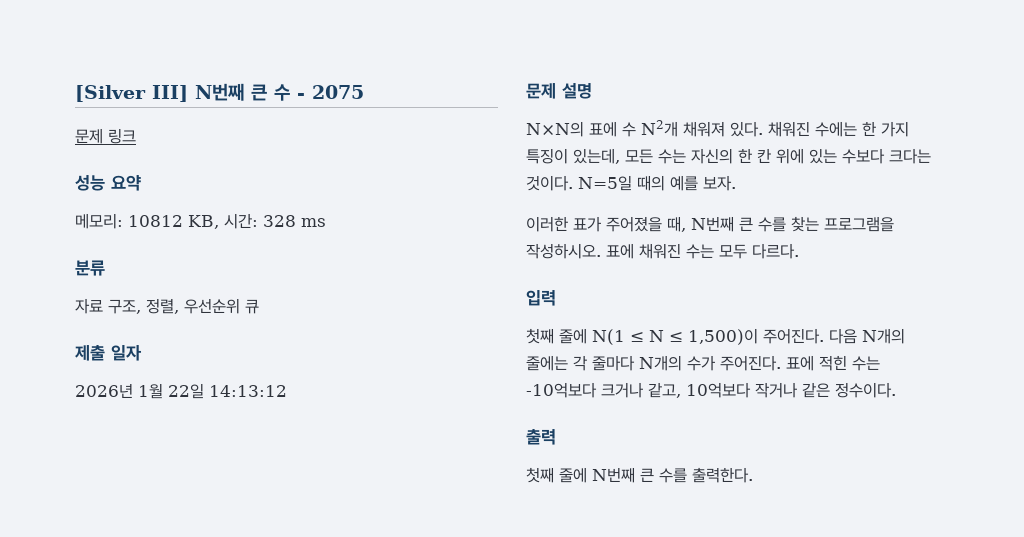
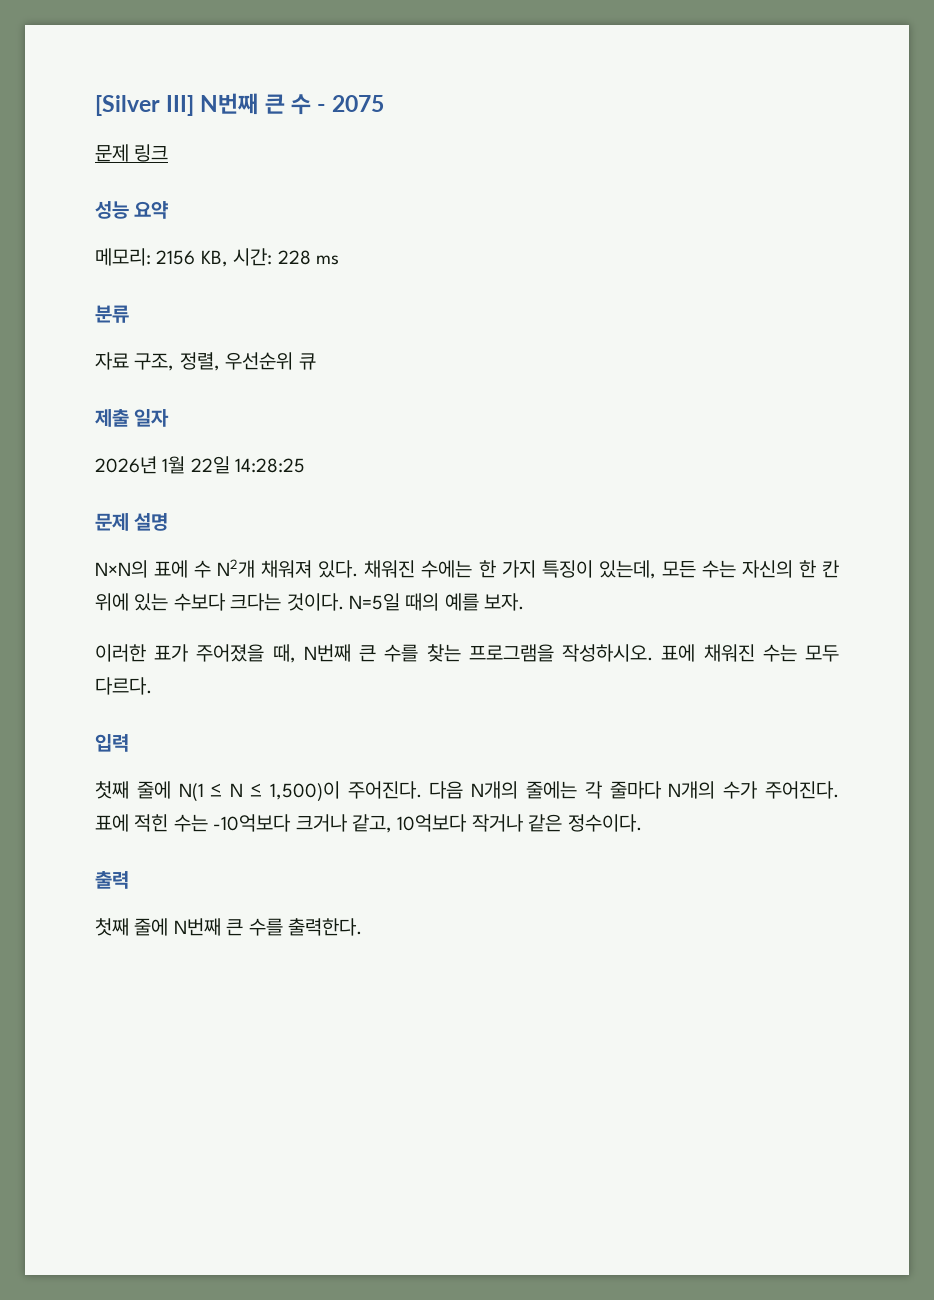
[128,215,183,227] 10812 -> [156,250,196,265] 2156
[263,215,296,227] 328 -> [277,250,311,265] 228
[209,385,287,397] 14:13:12 -> [235,458,306,473] 14:28:25

